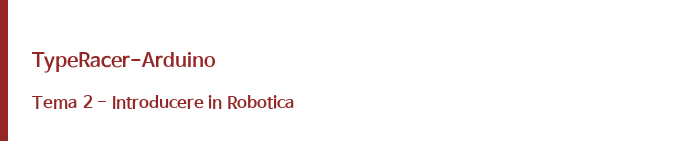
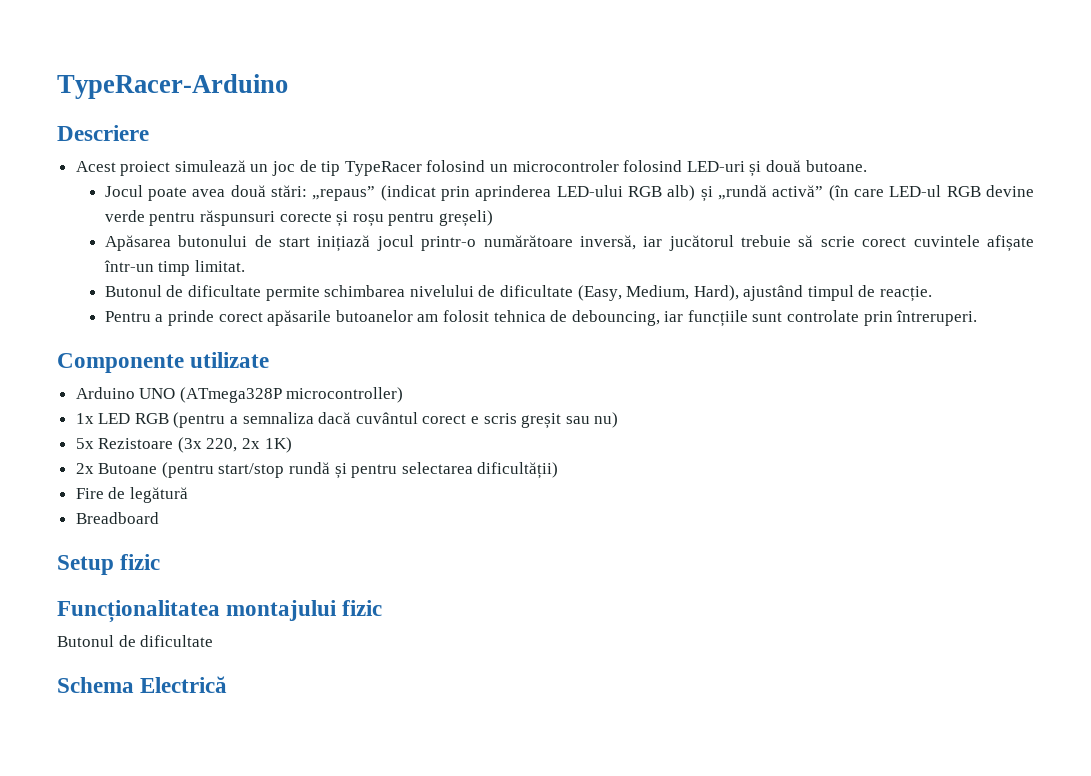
[32,95,295,109] Tema 2 - Introducere in Robotica -> [57,125,149,141] [75,160,867,177] [104,185,1034,202] [104,210,493,227] [104,235,1035,252] [103,260,245,276] [104,285,933,302] [104,310,978,327] [57,352,270,373] [75,387,404,403] [75,412,619,429] [75,437,292,453] [75,462,559,479] [75,487,188,503] [75,512,159,524] [57,554,161,575] [57,600,383,623] [57,635,214,647] [57,676,228,693] Descriere // Acest proiect simulează un joc de tip TypeRacer folosind un microcontroler folosind LED-uri și două butoane. // Jocul poate avea două stări: „repaus” (indicat prin aprinderea LED-ului RGB alb) și „rundă activă” (în care LED-ul RGB devine verde pentru răspunsuri corecte și roșu pentru greșeli) // Apăsarea butonului de start inițiază jocul printr-o numărătoare inversă, iar jucătorul trebuie să scrie corect cuvintele afișate într-un timp limitat. // Butonul de dificultate permite schimbarea nivelului de dificultate (Easy, Medium, Hard), ajustând timpul de reacție. // Pentru a prinde corect apăsarile butoanelor am folosit tehnica de debouncing, iar funcțiile sunt controlate prin întreruperi. // Componente utilizate // Arduino UNO (ATmega328P microcontroller) // 1x LED RGB (pentru a semnaliza dacă cuvântul corect e scris greșit sau nu) // 5x Rezistoare (3x 220, 2x 1K) // 2x Butoane (pentru start/stop rundă și pentru selectarea dificultății) // Fire de legătură // Breadboard // Setup fizic // Funcționalitatea montajului fizic // Butonul de dificultate // Schema Electrică

